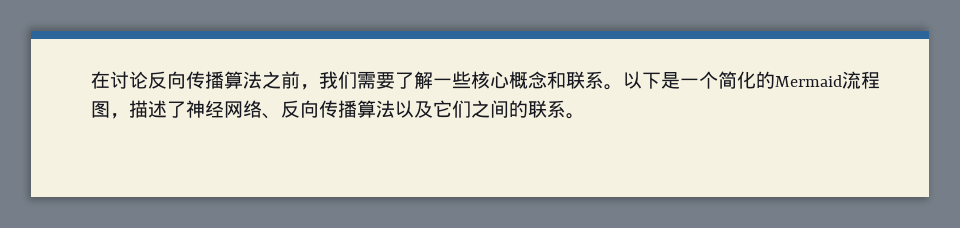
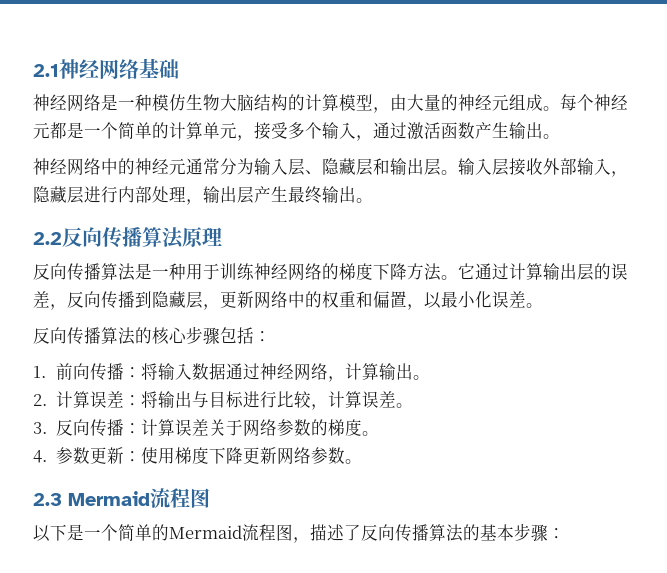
[91,71,623,90] 在讨论反向传播算法之前，我们需要了解一些核心概念和联系。 -> [33,58,179,79] [33,94,628,113] [33,122,560,141] [33,158,628,177] [33,186,373,205] [33,227,222,249] [33,263,628,281] [33,291,543,310] [33,326,271,345] [33,363,430,382] [33,391,413,410] [33,419,379,437] [33,447,362,465] [33,488,210,508] 2.1神经网络基础 // 神经网络是一种模仿生物大脑结构的计算模型，由大量的神经元组成。每个神经元都是一个简单的计算单元，接受多个输入，通过激活函数产生输出。 // 神经网络中的神经元通常分为输入层、隐藏层和输出层。输入层接收外部输入，隐藏层进行内部处理，输出层产生最终输出。 // 2.2反向传播算法原理 // 反向传播算法是一种用于训练神经网络的梯度下降方法。它通过计算输出层的误差，反向传播到隐藏层，更新网络中的权重和偏置，以最小化误差。 // 反向传播算法的核心步骤包括： // 1.前向传播：将输入数据通过神经网络，计算输出。 // 2.计算误差：将输出与目标进行比较，计算误差。 // 3.反向传播：计算误差关于网络参数的梯度。 // 4.参数更新：使用梯度下降更新网络参数。 // 2.3 Mermaid流程图 //
[737,71,756,89] 化 -> [135,524,152,541] 单
[186,100,585,119] 神经网络、反向传播算法以及它们之间的联系。 -> [361,523,565,542] 反向传播算法的基本步骤：

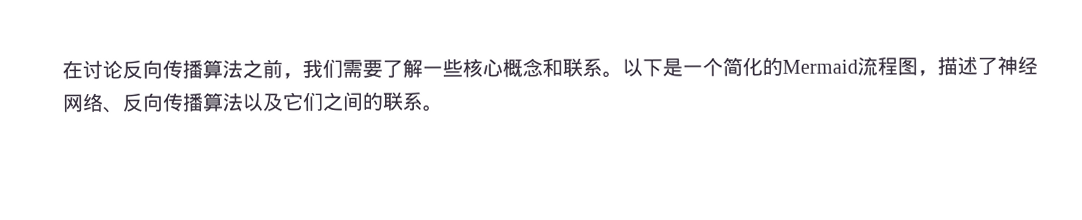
[33,58,179,79] [33,94,628,113] [33,122,560,141] [33,158,628,177] [33,186,373,205] [33,227,222,249] [33,263,628,281] [33,291,543,310] [33,326,271,345] [33,363,430,382] [33,391,413,410] [33,419,379,437] [33,447,362,465] [33,488,210,508] 2.1神经网络基础 // 神经网络是一种模仿生物大脑结构的计算模型，由大量的神经元组成。每个神经元都是一个简单的计算单元，接受多个输入，通过激活函数产生输出。 // 神经网络中的神经元通常分为输入层、隐藏层和输出层。输入层接收外部输入，隐藏层进行内部处理，输出层产生最终输出。 // 2.2反向传播算法原理 // 反向传播算法是一种用于训练神经网络的梯度下降方法。它通过计算输出层的误差，反向传播到隐藏层，更新网络中的权重和偏置，以最小化误差。 // 反向传播算法的核心步骤包括： // 1.前向传播：将输入数据通过神经网络，计算输出。 // 2.计算误差：将输出与目标进行比较，计算误差。 // 3.反向传播：计算误差关于网络参数的梯度。 // 4.参数更新：使用梯度下降更新网络参数。 // 2.3 Mermaid流程图 // -> [62,57,623,80] 在讨论反向传播算法之前，我们需要了解一些核心概念和联系。
[135,524,152,541] 单 -> [742,56,763,77] 化
[361,523,565,542] 反向传播算法的基本步骤： -> [997,55,1038,75] [62,91,444,113] 神经网络、反向传播算法以及它们之间的联系。

